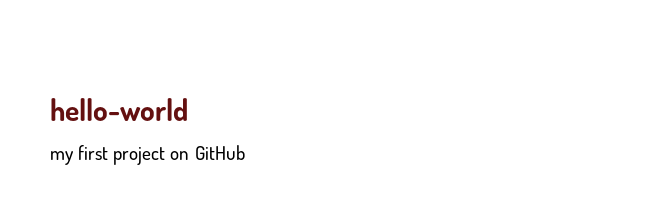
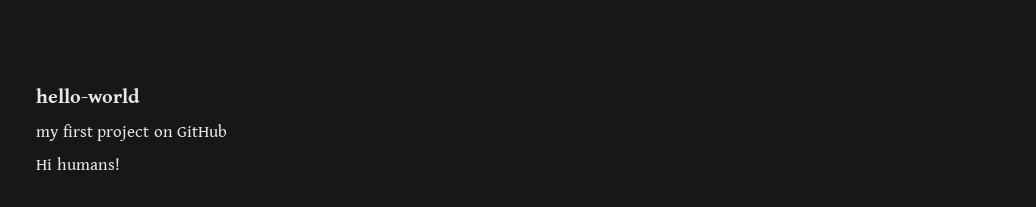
(245, 152) none -> [36,157,120,170] // Hi humans!

